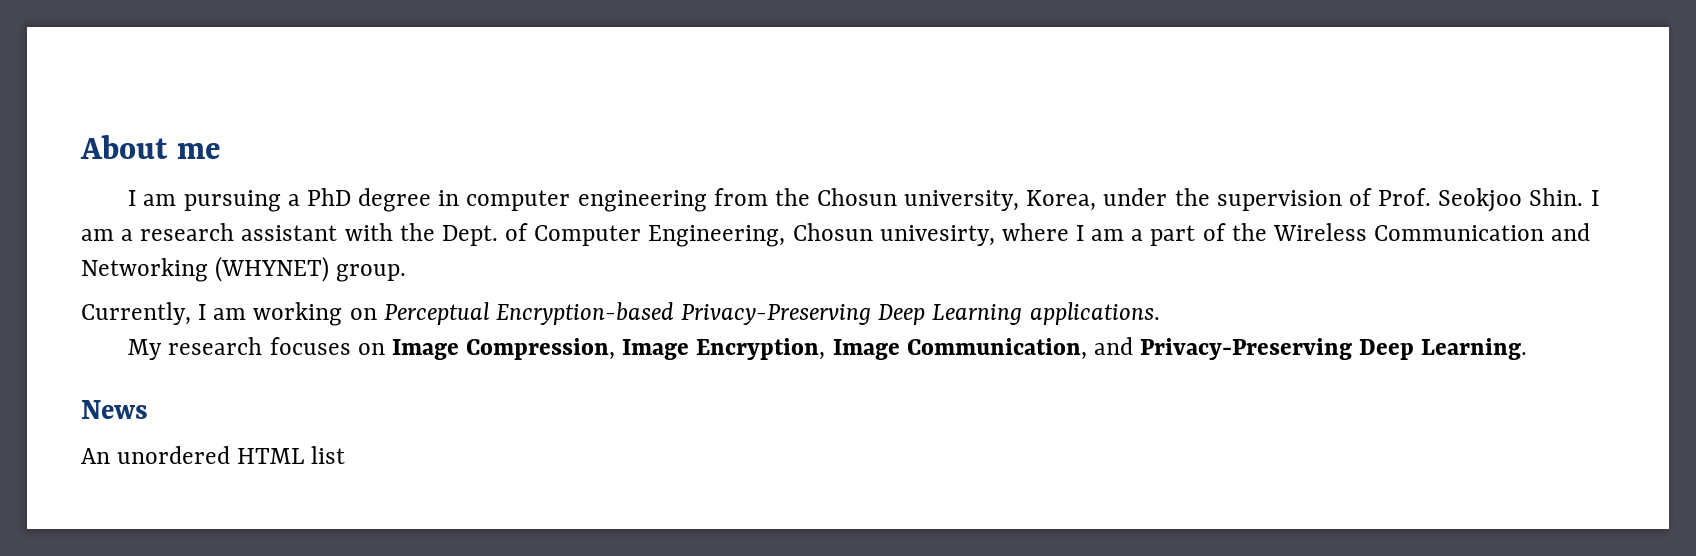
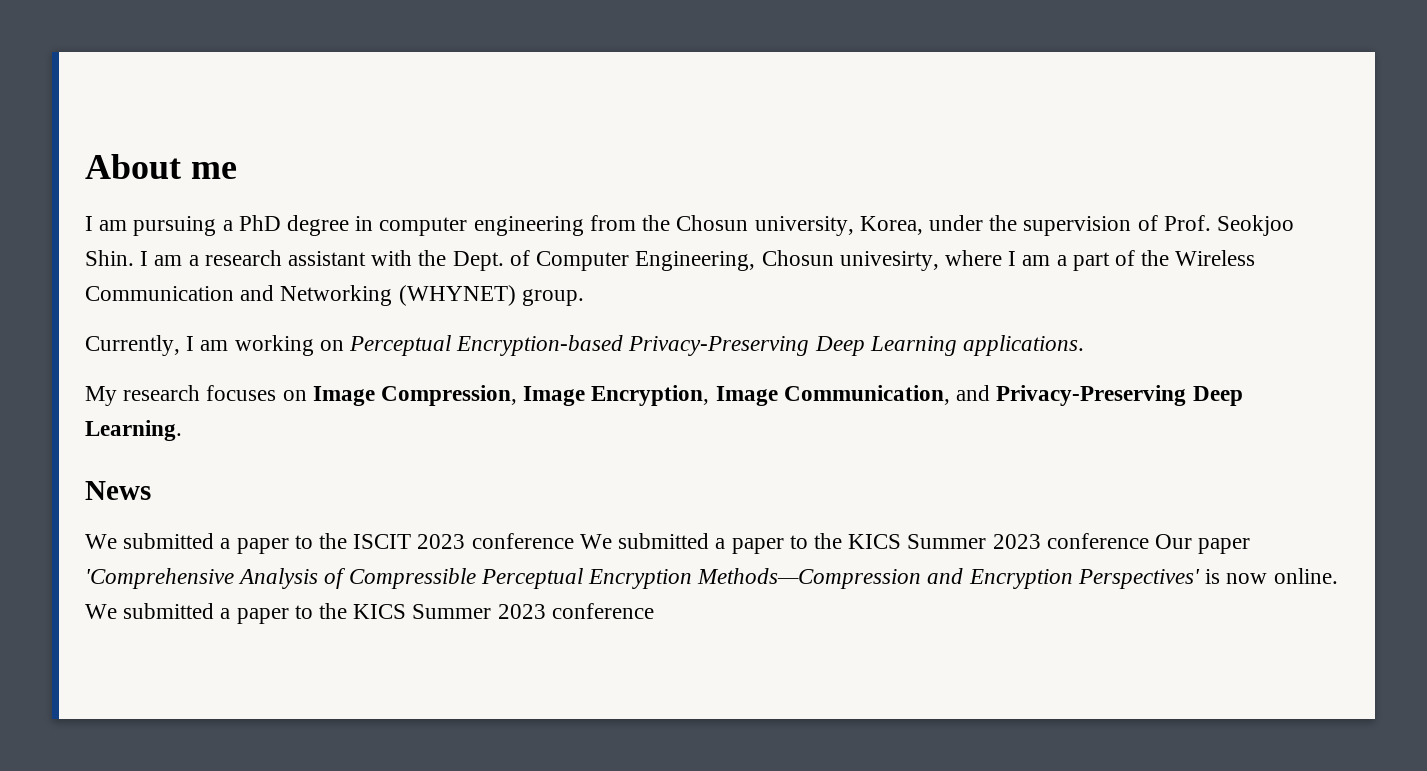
[81,446,346,464] An unordered HTML list -> [85,533,1251,554] [85,568,1338,589] [85,603,654,624] We submitted a paper to the ISCIT 2023 conference We submitted a paper to the KICS Summer 2023 conference Our paper 'Comprehensive Analysis of Compressible Perceptual Encryption Methods—Compression and Encryption Perspectives' is now online. We submitted a paper to the KICS Summer 2023 conference

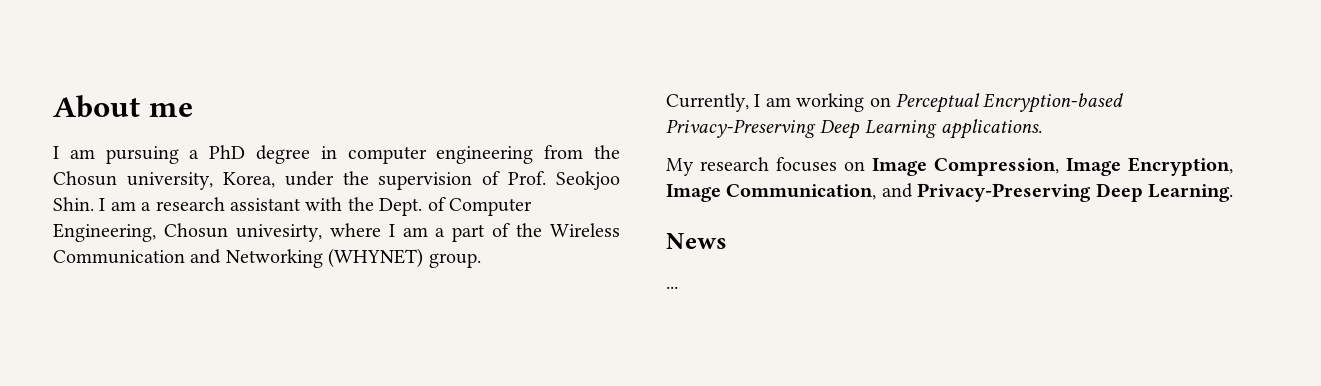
[85,533,1251,554] [85,568,1338,589] [85,603,654,624] We submitted a paper to the ISCIT 2023 conference We submitted a paper to the KICS Summer 2023 conference Our paper 'Comprehensive Analysis of Compressible Perceptual Encryption Methods—Compression and Encryption Perspectives' is now online. We submitted a paper to the KICS Summer 2023 conference -> [666,286,678,289] ...

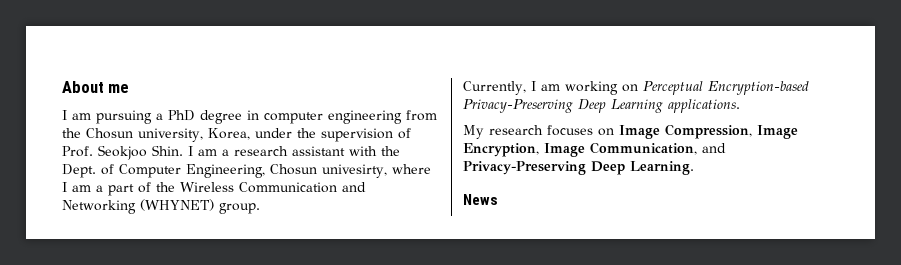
[666,286,678,289] // ... -> (498, 199) none

